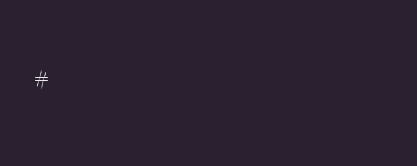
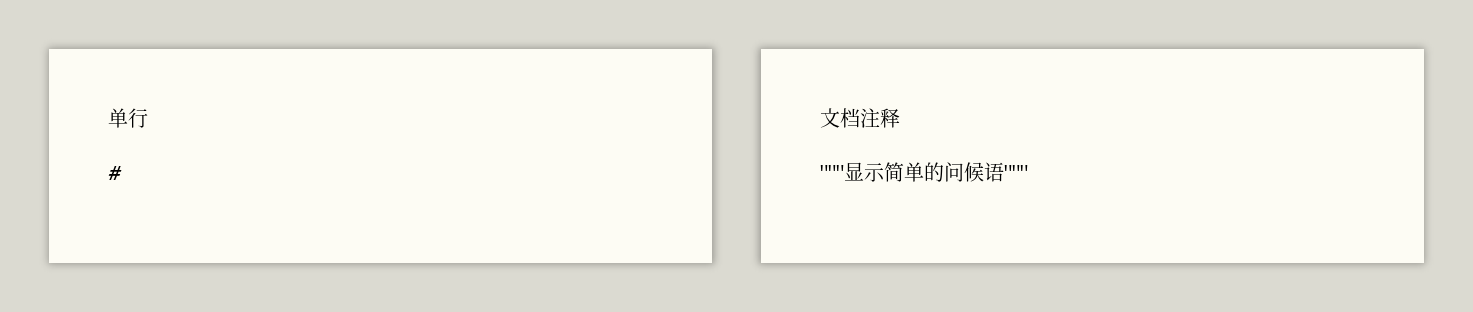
(34, 79) none -> [108,108,148,128] 单行 //
(49, 79) none -> [820,108,900,128] [820,162,1028,182] // 文档注释 // """显示简单的问候语"""

